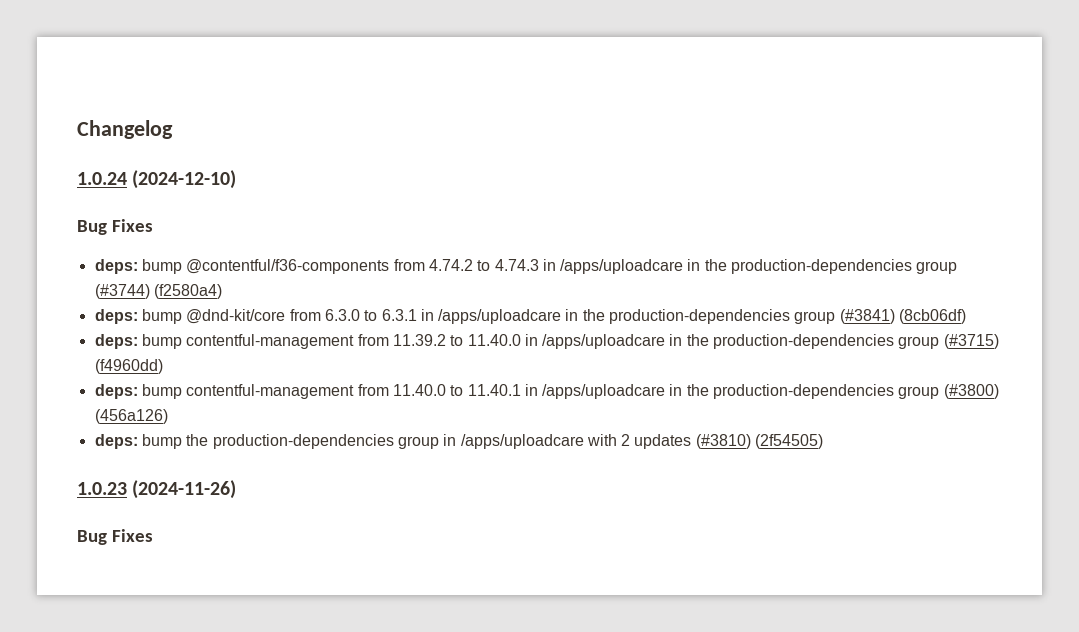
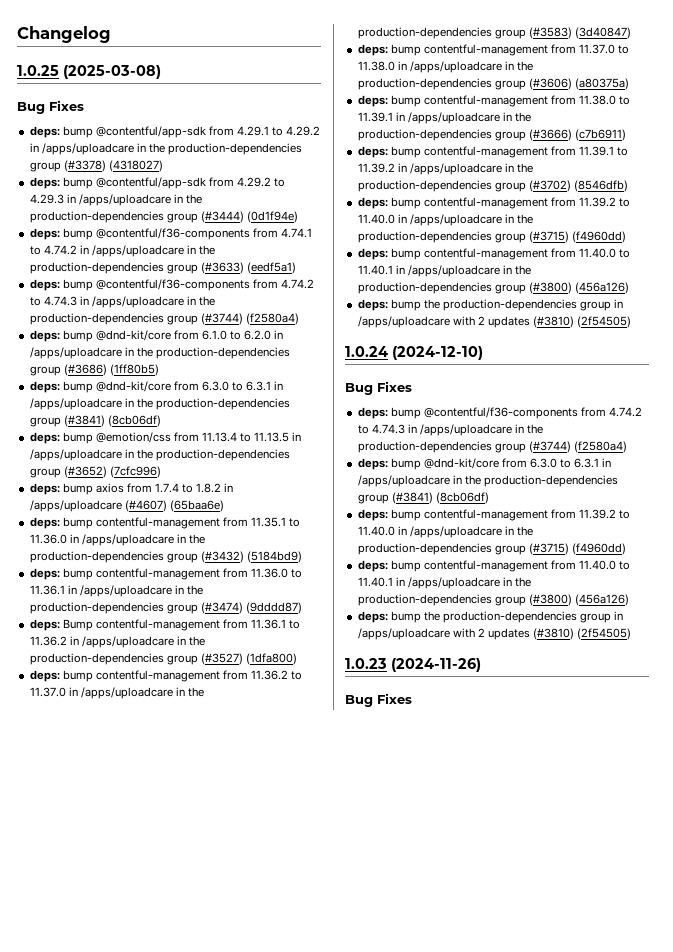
(173, 129) none -> [17,65,161,79] [17,100,84,114] [29,126,321,138] [29,143,303,155] [29,160,163,172] [29,177,286,189] [29,194,203,206] [29,211,298,223] [29,228,313,240] [29,245,216,257] [29,262,296,274] [29,279,315,291] [29,296,216,308] [29,313,299,325] [29,330,284,342] [29,347,290,359] [29,364,159,376] [29,381,284,393] [29,398,290,410] [29,415,161,427] [29,432,302,444] [29,449,290,461] [29,466,161,478] [29,483,234,495] [29,500,224,512] [29,517,301,529] [29,534,206,546] [29,551,302,563] [29,568,303,580] [29,585,204,597] [29,602,302,614] [29,619,301,631] [29,636,206,648] [29,653,297,665] [29,670,303,682] [29,687,205,699] [357,27,631,39] [357,44,630,56] [357,61,534,73] [357,78,629,90] [357,95,631,107] [357,112,532,124] [357,129,626,141] [357,146,629,158] [357,163,534,175] [357,180,628,192] [357,197,631,209] [357,214,534,226] [357,231,626,243] [357,248,631,260] [357,265,532,277] [357,282,629,294] [357,299,624,311] [357,316,632,328] // 1.0.25 (2025-03-08) // Bug Fixes // deps: bump @contentful/app-sdk from 4.29.1 to 4.29.2 in /apps/uploadcare in the production-dependencies group (#3378) (4318027) // deps: bump @contentful/app-sdk from 4.29.2 to 4.29.3 in /apps/uploadcare in the production-dependencies group (#3444) (0d1f94e) // deps: bump @contentful/f36-components from 4.74.1 to 4.74.2 in /apps/uploadcare in the production-dependencies group (#3633) (eedf5a1) // deps: bump @contentful/f36-components from 4.74.2 to 4.74.3 in /apps/uploadcare in the production-dependencies group (#3744) (f2580a4) // deps: bump @dnd-kit/core from 6.1.0 to 6.2.0 in /apps/uploadcare in the production-dependencies group (#3686) (1ff80b5) // deps: bump @dnd-kit/core from 6.3.0 to 6.3.1 in /apps/uploadcare in the production-dependencies group (#3841) (8cb06df) // deps: bump @emotion/css from 11.13.4 to 11.13.5 in /apps/uploadcare in the production-dependencies group (#3652) (7cfc996) // deps: bump axios from 1.7.4 to 1.8.2 in /apps/uploadcare (#4607) (65baa6e) // deps: bump contentful-management from 11.35.1 to 11.36.0 in /apps/uploadcare in the production-dependencies group (#3432) (5184bd9) // deps: bump contentful-management from 11.36.0 to 11.36.1 in /apps/uploadcare in the production-dependencies group (#3474) (9dddd87) // deps: Bump contentful-management from 11.36.1 to 11.36.2 in /apps/uploadcare in the production-dependencies group (#3527) (1dfa800) // deps: bump contentful-management from 11.36.2 to 11.37.0 in /apps/uploadcare in the production-dependencies group (#3583) (3d40847) // deps: bump contentful-management from 11.37.0 to 11.38.0 in /apps/uploadcare in the production-dependencies group (#3606) (a80375a) // deps: bump contentful-management from 11.38.0 to 11.39.1 in /apps/uploadcare in the production-dependencies group (#3666) (c7b6911) // deps: bump contentful-management from 11.39.1 to 11.39.2 in /apps/uploadcare in the production-dependencies group (#3702) (8546dfb) // deps: bump contentful-management from 11.39.2 to 11.40.0 in /apps/uploadcare in the production-dependencies group (#3715) (f4960dd) // deps: bump contentful-management from 11.40.0 to 11.40.1 in /apps/uploadcare in the production-dependencies group (#3800) (456a126) // deps: bump the production-dependencies group in /apps/uploadcare with 2 updates (#3810) (2f54505)

